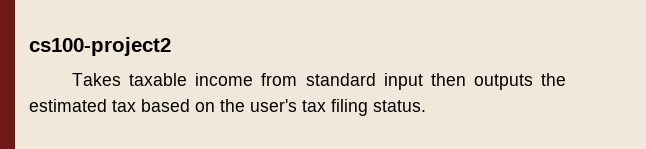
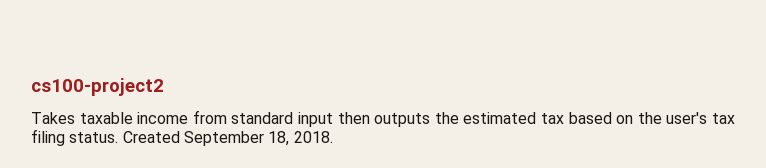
(426, 106) none -> [122,131,333,146] Created September 18, 2018.

